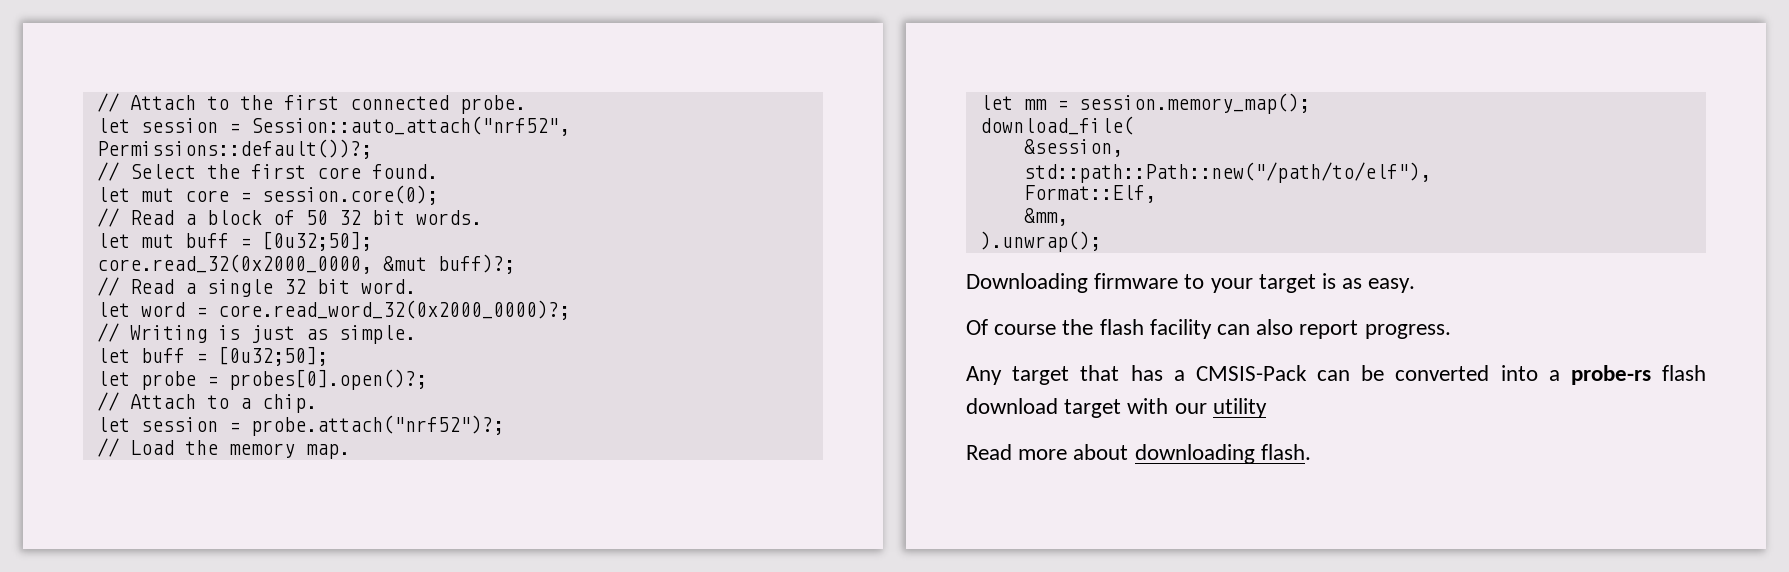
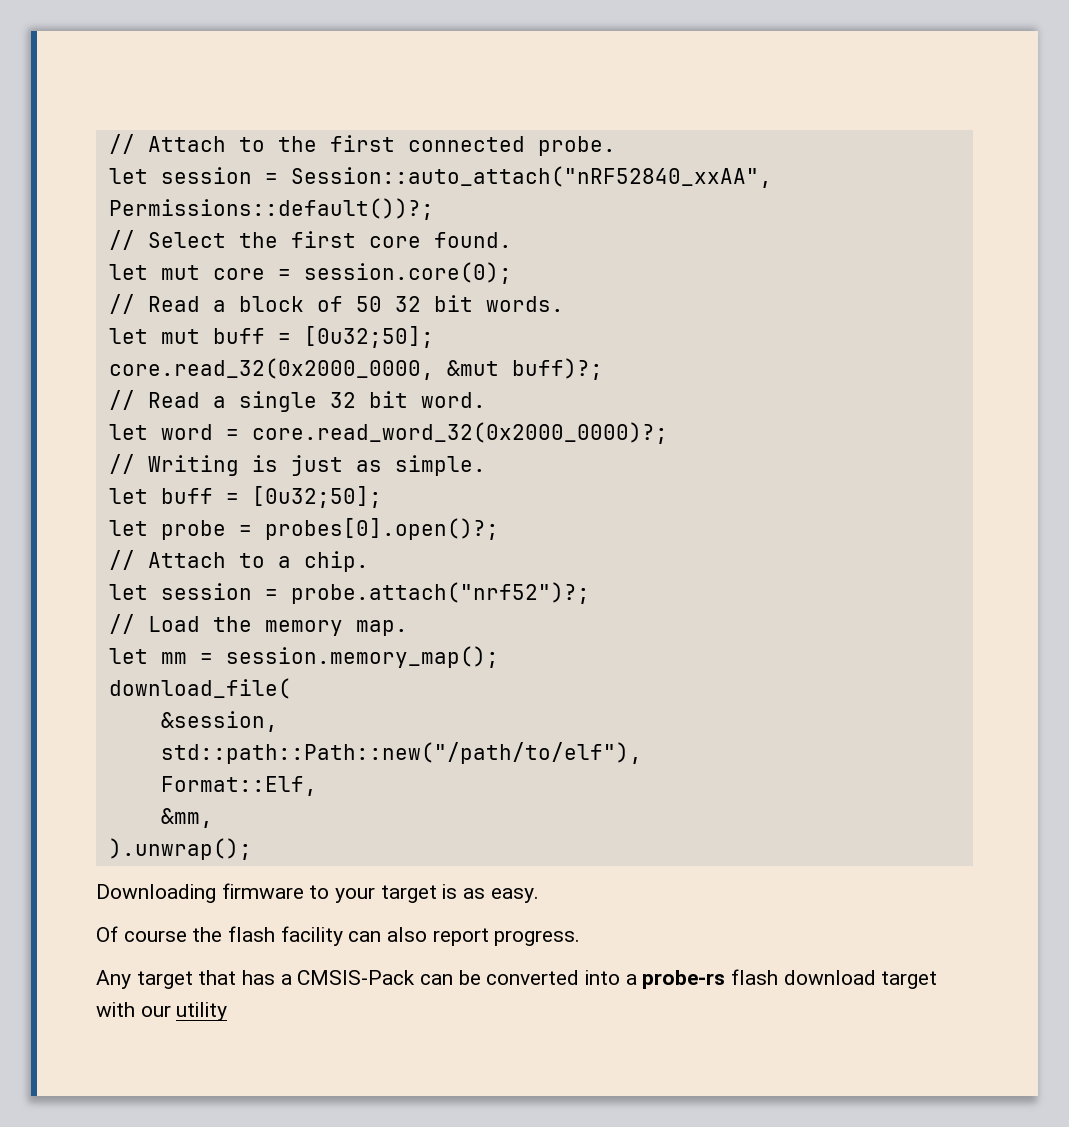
[250,116,570,136] Session::auto_attach("nrf52", -> [290,166,772,188] Session::auto_attach("nRF52840_xxAA",
[966,444,1311,464] // Read more about downloading flash. -> (228, 1011) none

